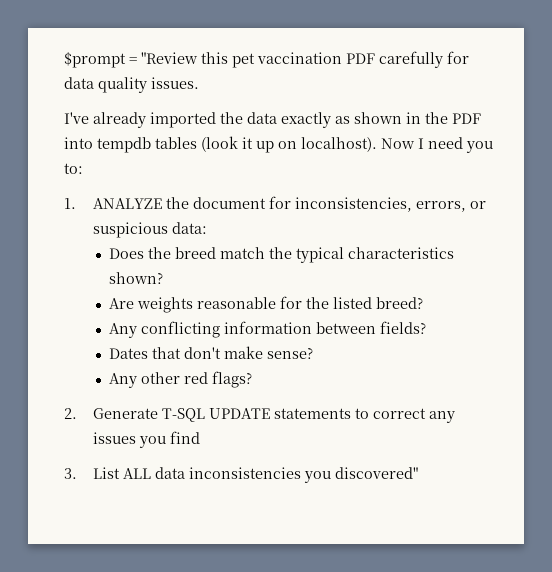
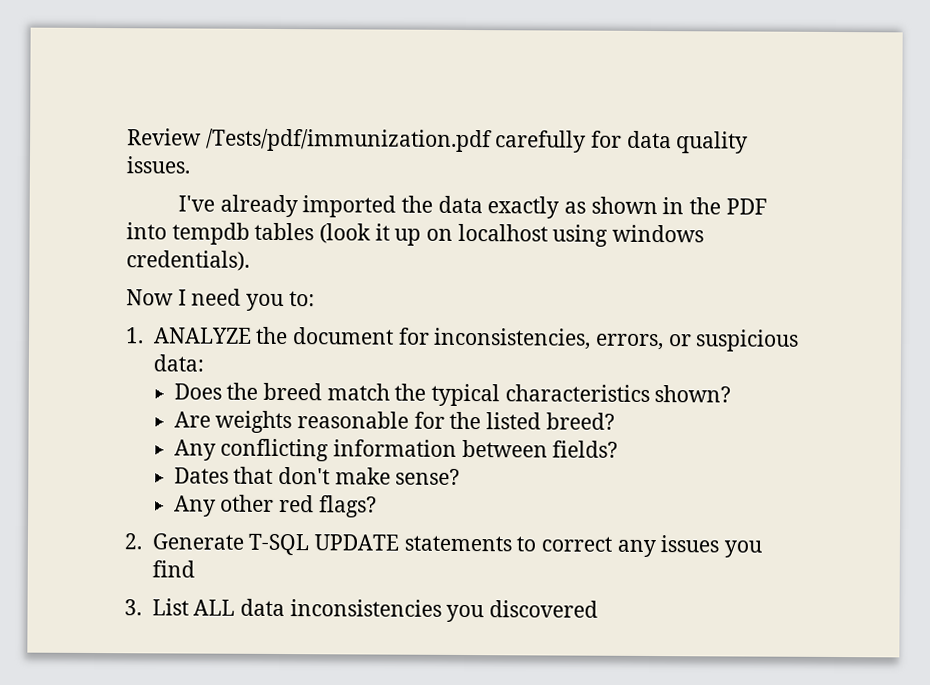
[64,52,375,68] $prompt = "Review this pet vaccination PDF -> [127,128,493,153] Review /Tests/pdf/immunization.pdf
[301,137,377,152] localhost). -> [457,223,705,247] [126,250,250,271] localhost using windows credentials). //
[334,467,418,479] discovered" -> [488,600,598,618] discovered

